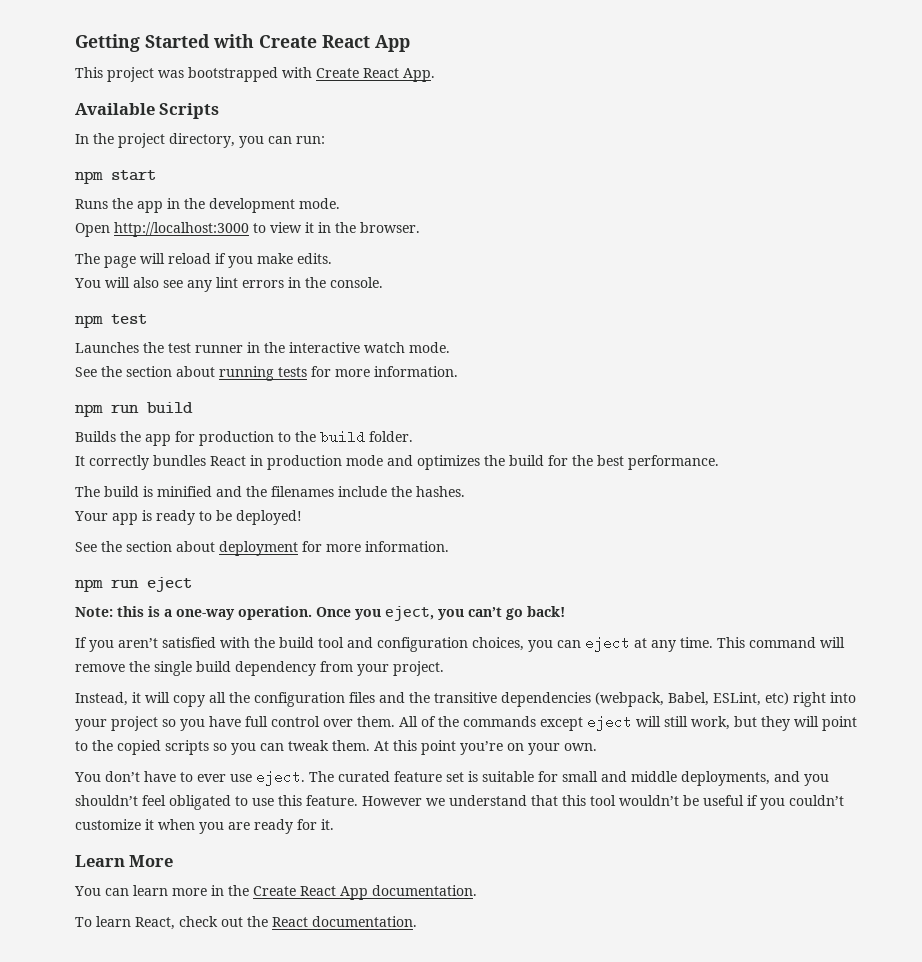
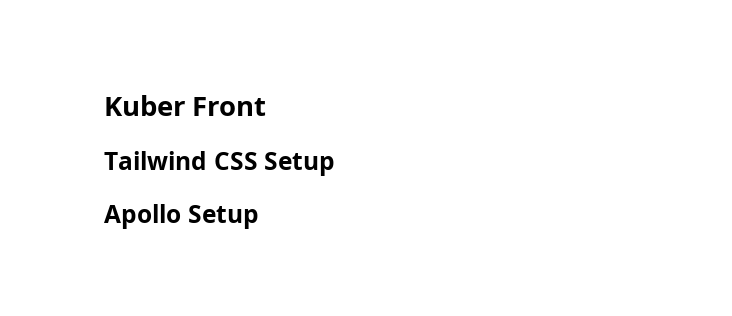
[75,34,410,52] [75,67,435,82] [75,103,220,119] [75,133,325,148] [75,170,156,184] [75,198,340,213] [75,222,420,237] [75,253,332,268] [74,277,383,292] [75,314,147,328] [75,342,450,353] [75,366,458,381] [75,402,193,417] [75,430,413,446] [75,455,719,470] [75,486,465,497] [74,510,302,525] [75,541,449,556] [75,577,192,592] [75,606,565,621] [75,636,845,652] [75,661,444,676] [75,692,856,707] [75,715,857,731] [75,740,597,755] [74,770,829,786] [75,795,844,810] [75,819,334,834] [75,855,174,867] [74,885,477,900] [75,916,417,930] Getting Started with Create React App // This project was bootstrapped with Create React App. // Available Scripts // In the project directory, you can run: // npm start // Runs the app in the development mode. // Open http://localhost:3000 to view it in the browser. // The page will reload if you make edits. // You will also see any lint errors in the console. // npm test // Launches the test runner in the interactive watch mode. // See the section about running tests for more information. // npm run build // Builds the app for production to the build folder. // It correctly bundles React in production mode and optimizes the build for the best performance. // The build is minified and the filenames include the hashes. // Your app is ready to be deployed! // See the section about deployment for more information. // npm run eject // Note: this is a one-way operation. Once you eject, you can’t go back! // If you aren’t satisfied with the build tool and configuration choices, you can eject at any time. This command will remove the single build dependency from your project. // Instead, it will copy all the configuration files and the transitive dependencies (webpack, Babel, ESLint, etc) right into your project so you have full control over them. All of the commands except eject will still work, but they will point to the copied scripts so you can tweak them. At this point you’re on your own. // You don’t have to ever use eject. The curated feature set is suitable for small and middle deployments, and you shouldn’t feel obligated to use this feature. However we understand that this tool wouldn’t be useful if you couldn’t customize it when you are ready for it. // Learn More // You can learn more in the Create React App documentation. // To learn React, check out the React documentation. -> [104,95,267,116] [104,151,336,176] [104,204,259,229] Kuber Front // Tailwind CSS Setup // Apollo Setup

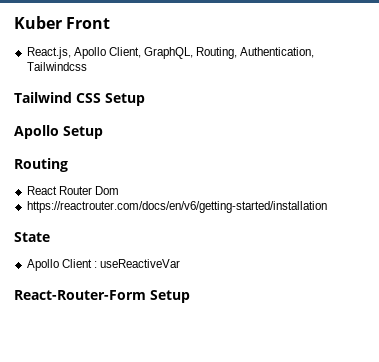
(267, 106) none -> [26,47,315,59] [26,62,87,71] // React.js, Apollo Client, GraphQL, Routing, Authentication, Tailwindcss
(259, 217) none -> [14,158,68,172] [26,186,119,195] [26,201,327,213] [14,232,50,242] [26,259,180,271] [14,290,190,303] // Routing // React Router Dom // https://reactrouter.com/docs/en/v6/getting-started/installation // State // Apollo Client : useReactiveVar // React-Router-Form Setup

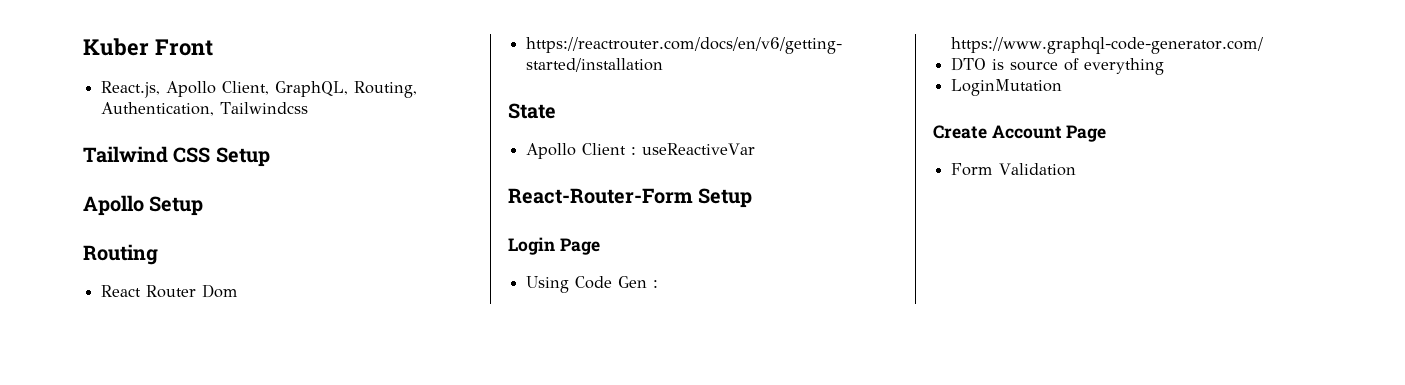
(190, 296) none -> [508,237,600,255] [526,276,659,293] [951,37,1264,54] [951,57,1165,75] [951,79,1063,96] [933,125,1107,142] [951,163,1077,176] // Login Page // Using Code Gen : https://www.graphql-code-generator.com/ // DTO is source of everything // LoginMutation // Create Account Page // Form Validation

